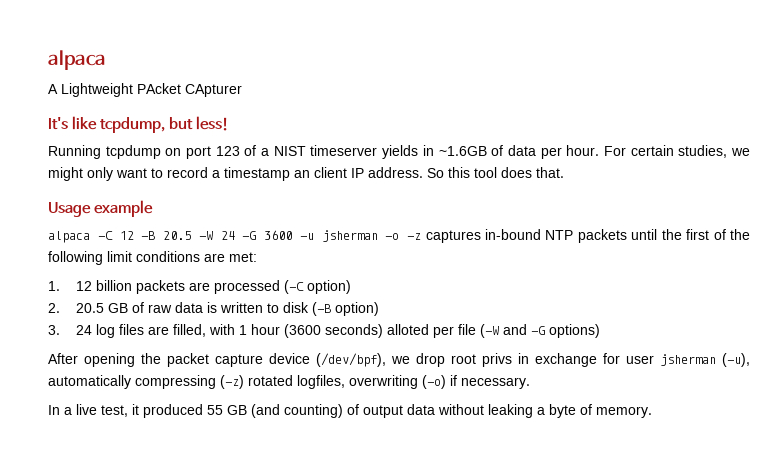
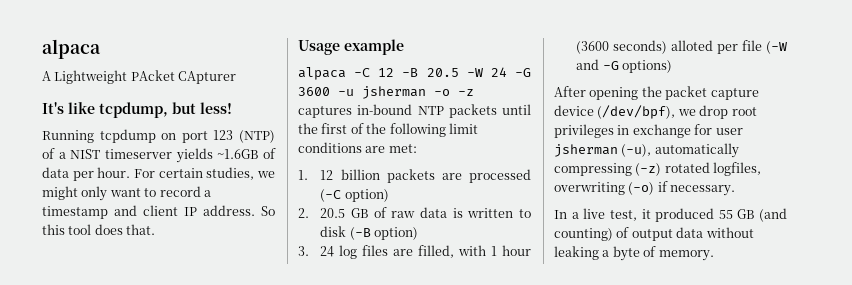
(240, 151) none -> [238,130,275,143] (NTP)
[422,145,434,156] in -> (213, 155) none
[294,170,310,178] an -> [114,205,137,216] and
[482,353,512,367] privs -> [554,124,614,138] privileges

